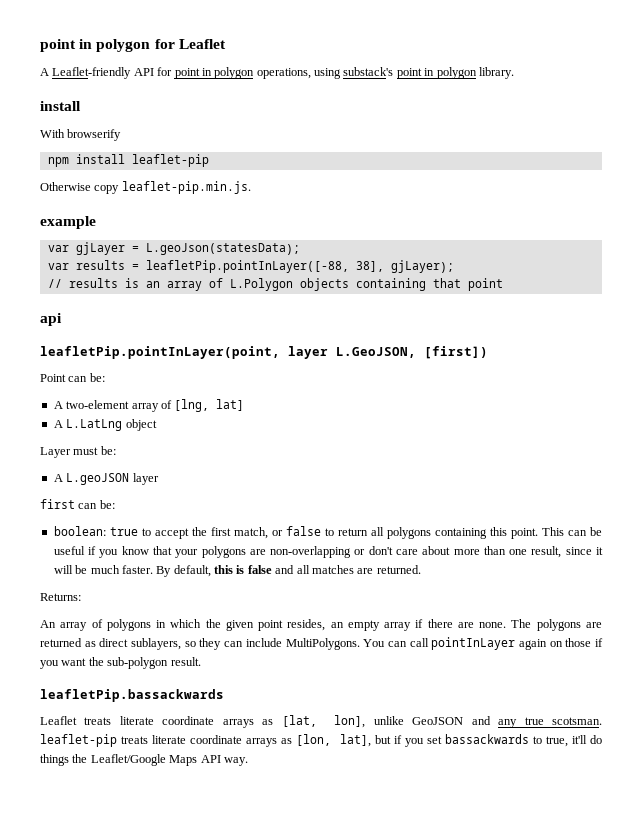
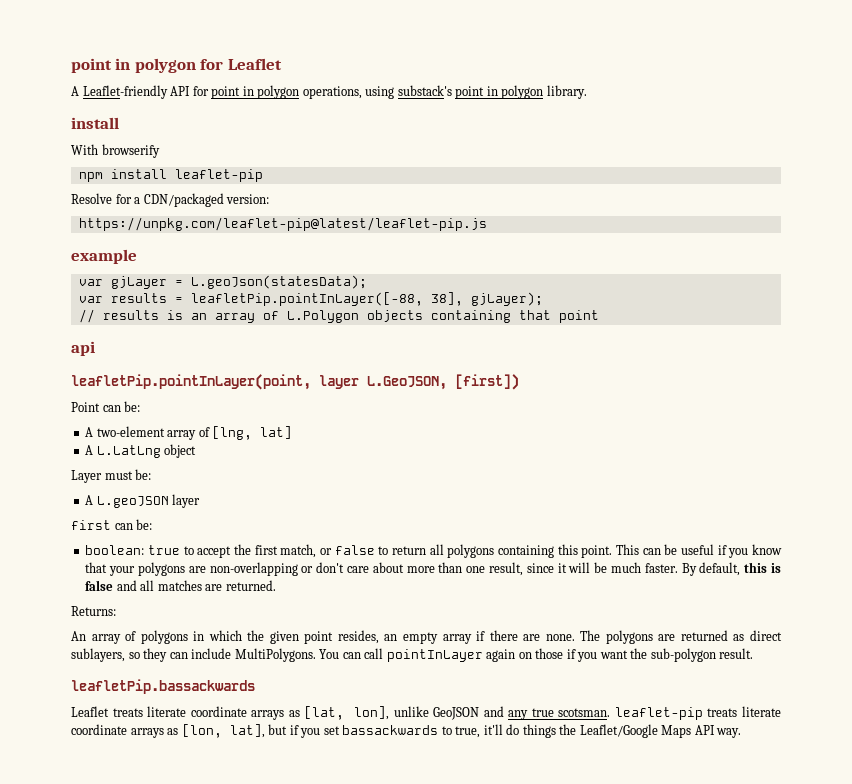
[40,181,251,194] Otherwise copy leaflet-pip.min.js. -> [71,193,270,207] [78,217,487,231] Resolve for a CDN/packaged version: // https://unpkg.com/leaflet-pip@latest/leaflet-pip.js

